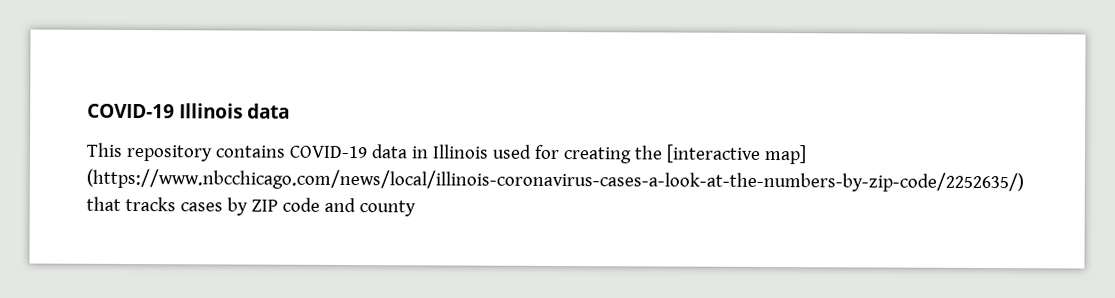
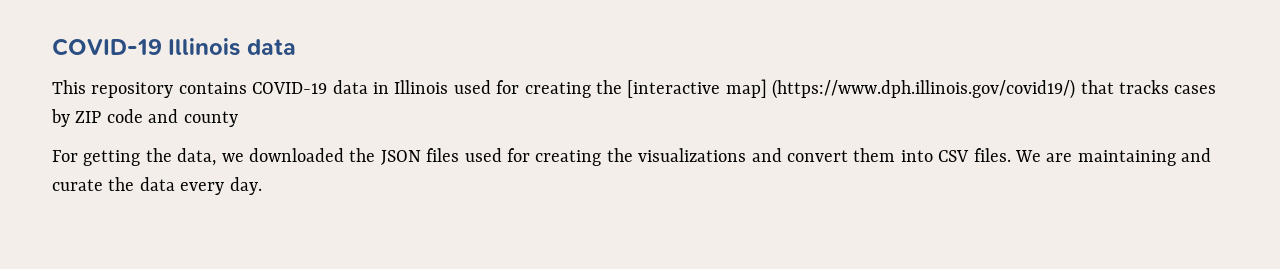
[86,168,1024,193] (https://www.nbcchicago.com/news/local/illinois-coronavirus-cases-a-look-at-the-numbers-by-zip-code/2252635/) -> [772,79,1076,99] (https://www.dph.illinois.gov/covid19/)
(416, 208) none -> [52,148,1212,166] [52,177,262,195] // For getting the data, we downloaded the JSON files used for creating the visualizations and convert them into CSV files. We are maintaining and curate the data every day.

